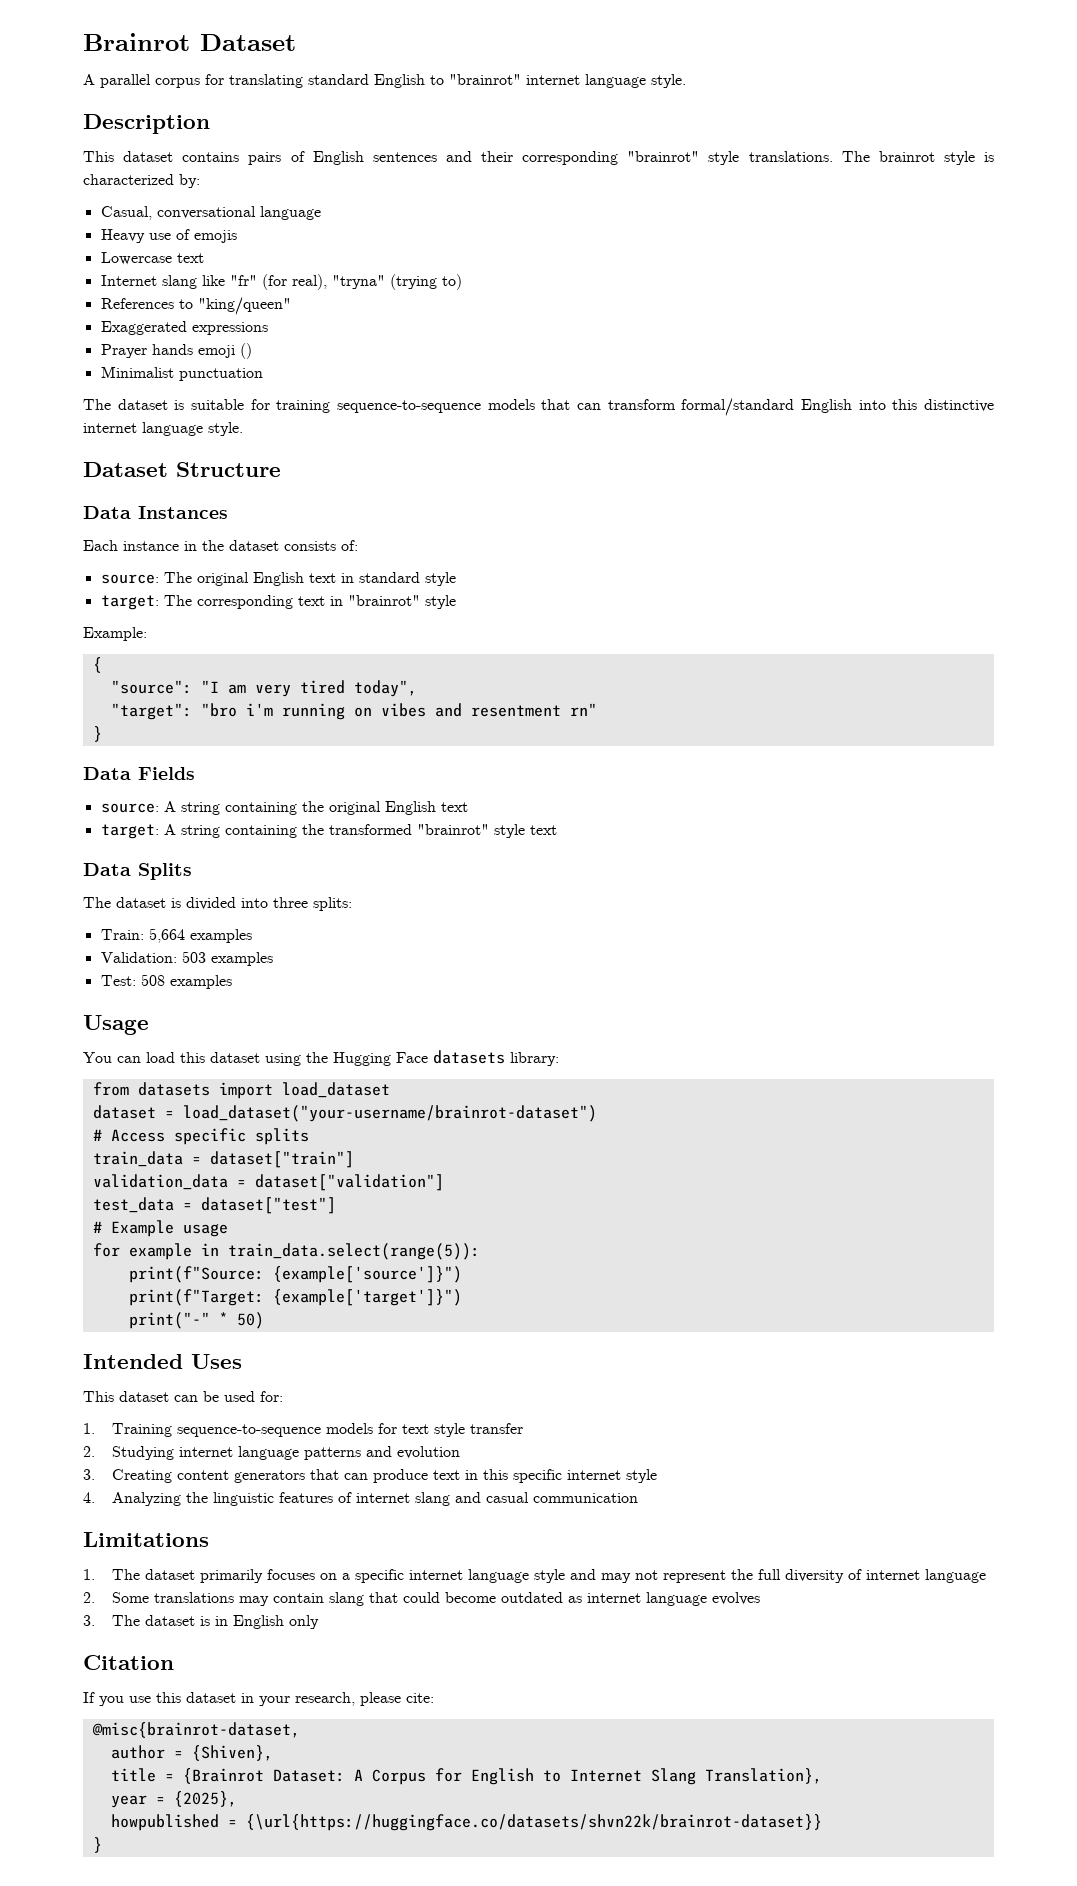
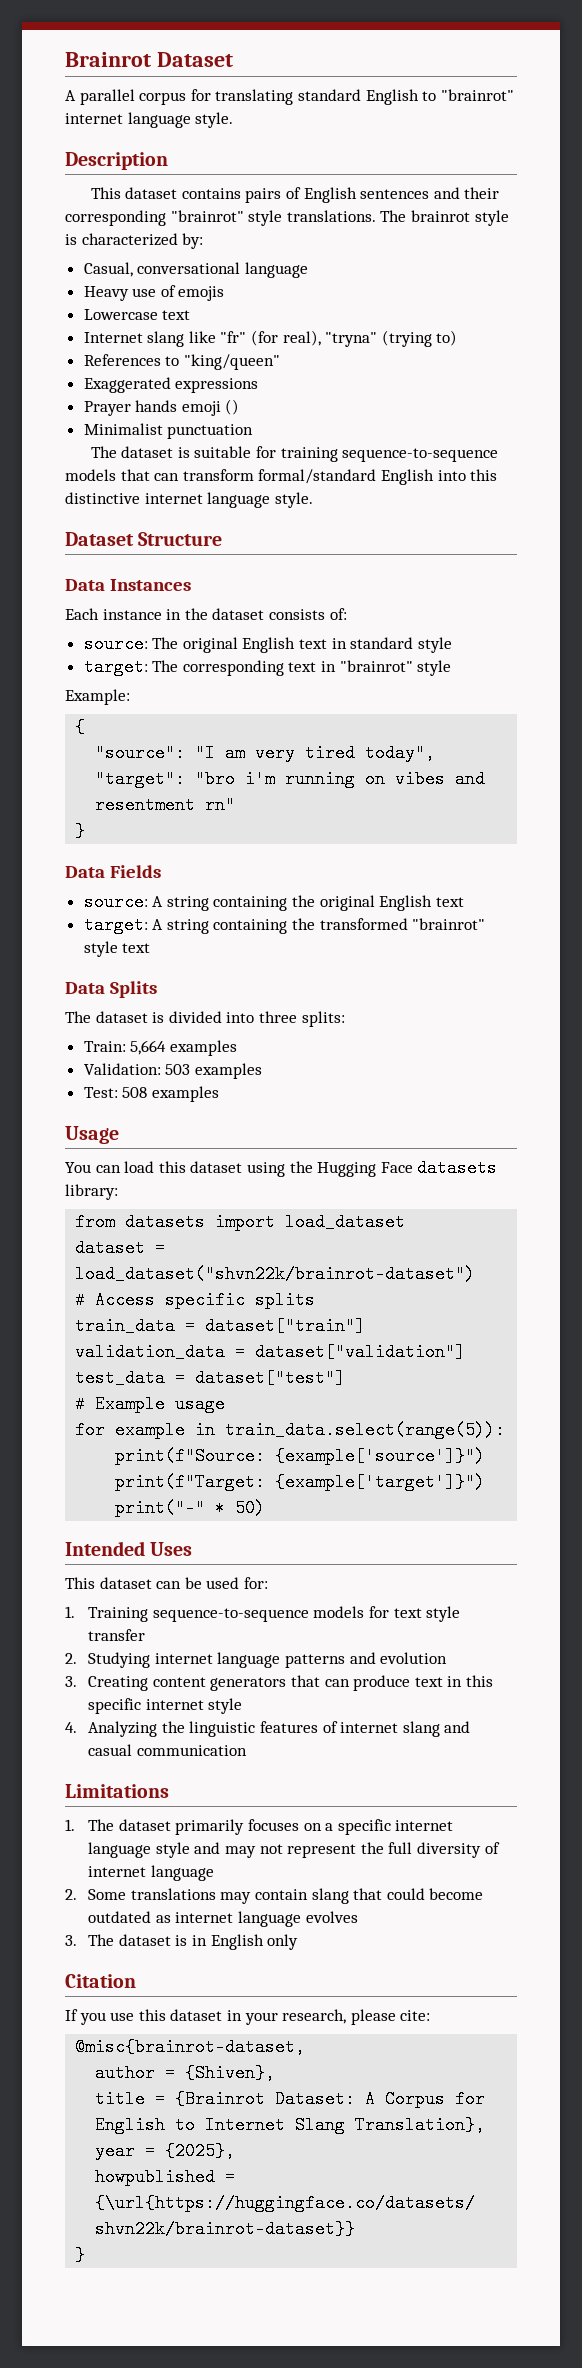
[182,1105,597,1122] load_dataset("your-username/brainrot-dataset") -> [75,1265,476,1283] load_dataset("shvn22k/brainrot-dataset")

